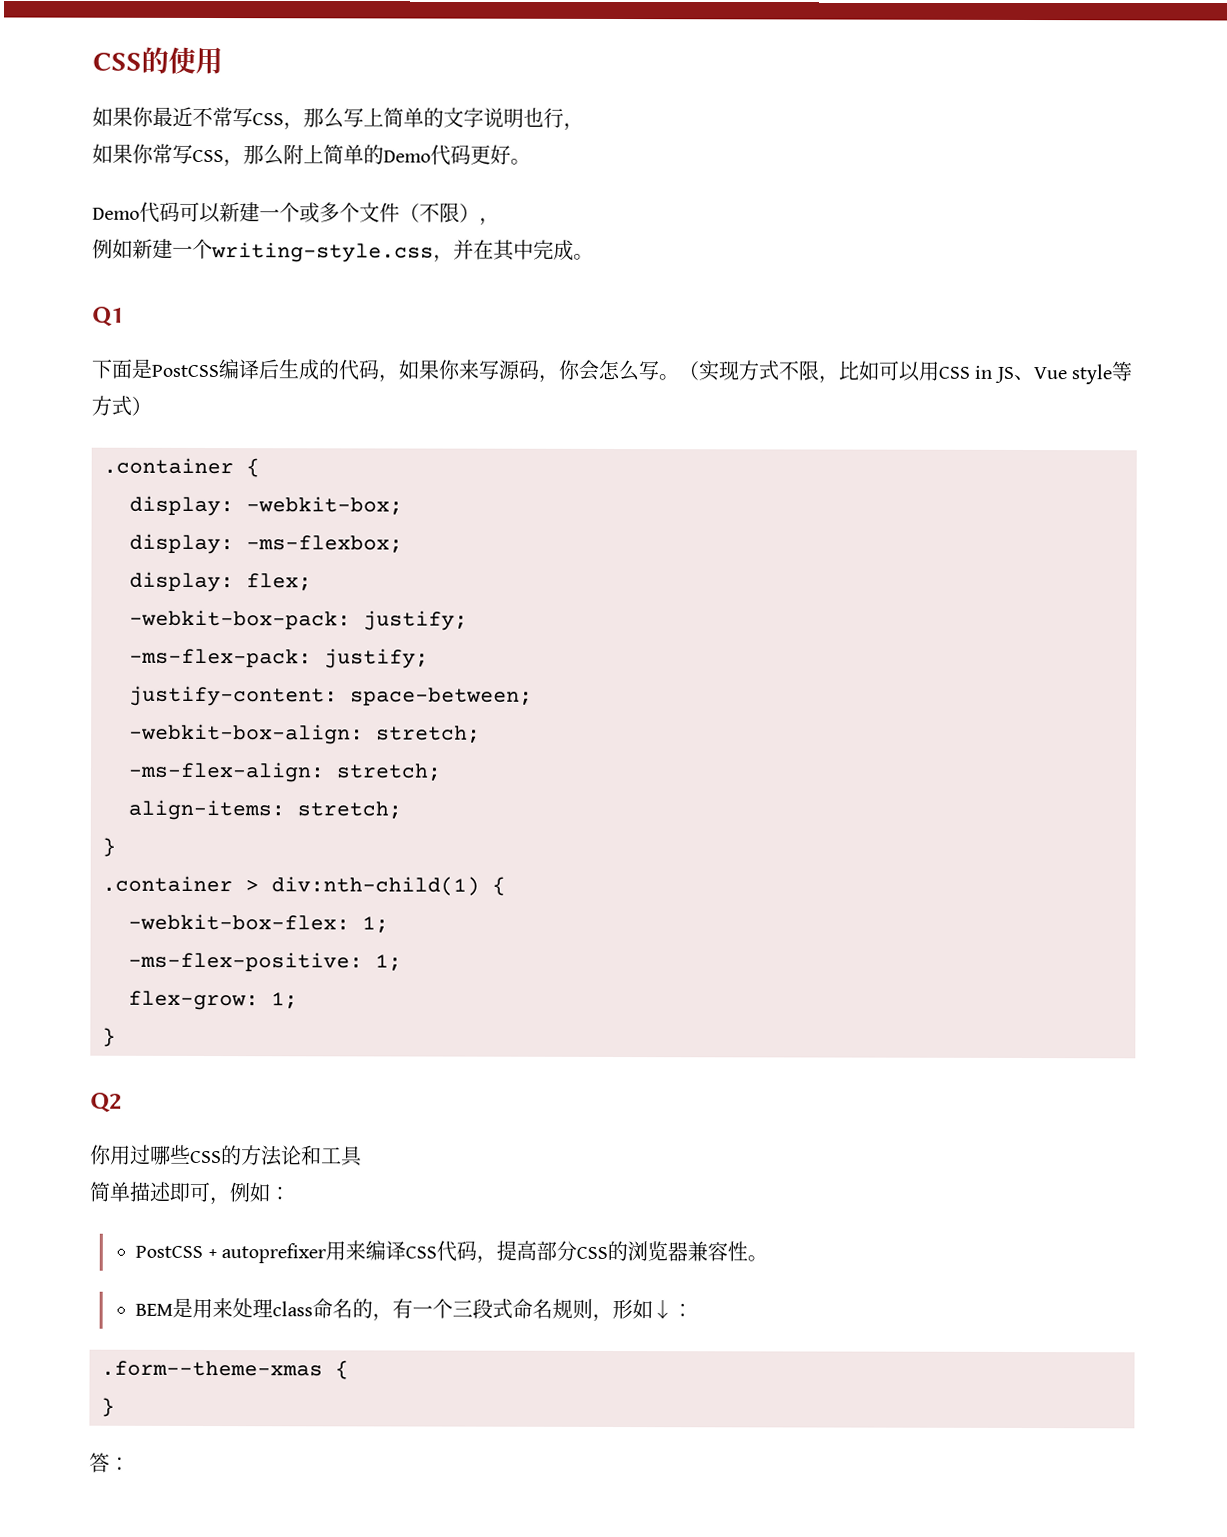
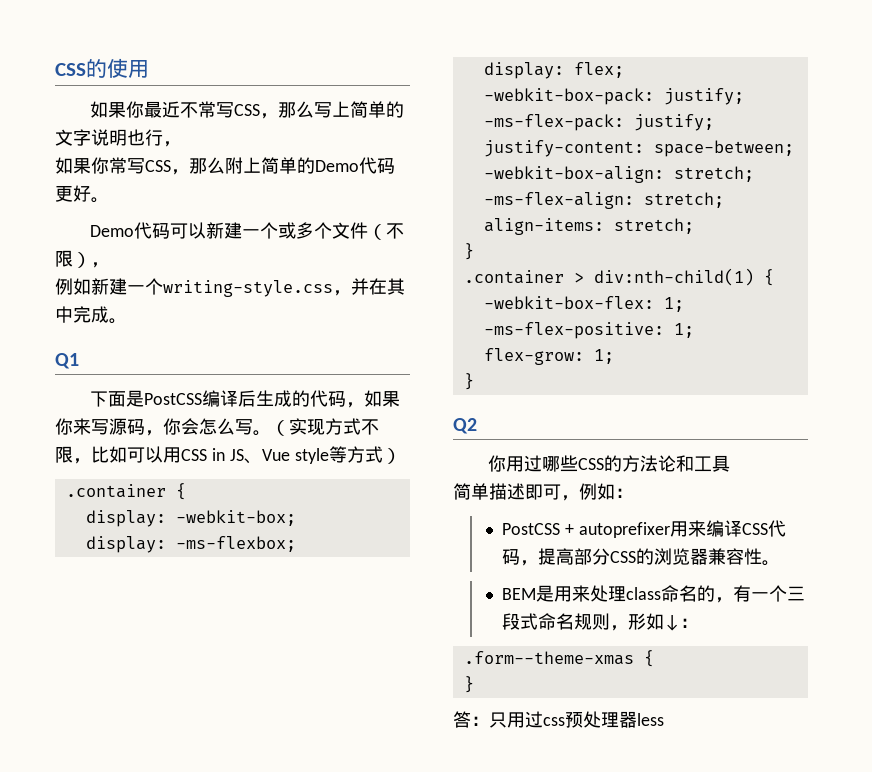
(130, 1463) none -> [489,711,664,728] 只用过css预处理器less

